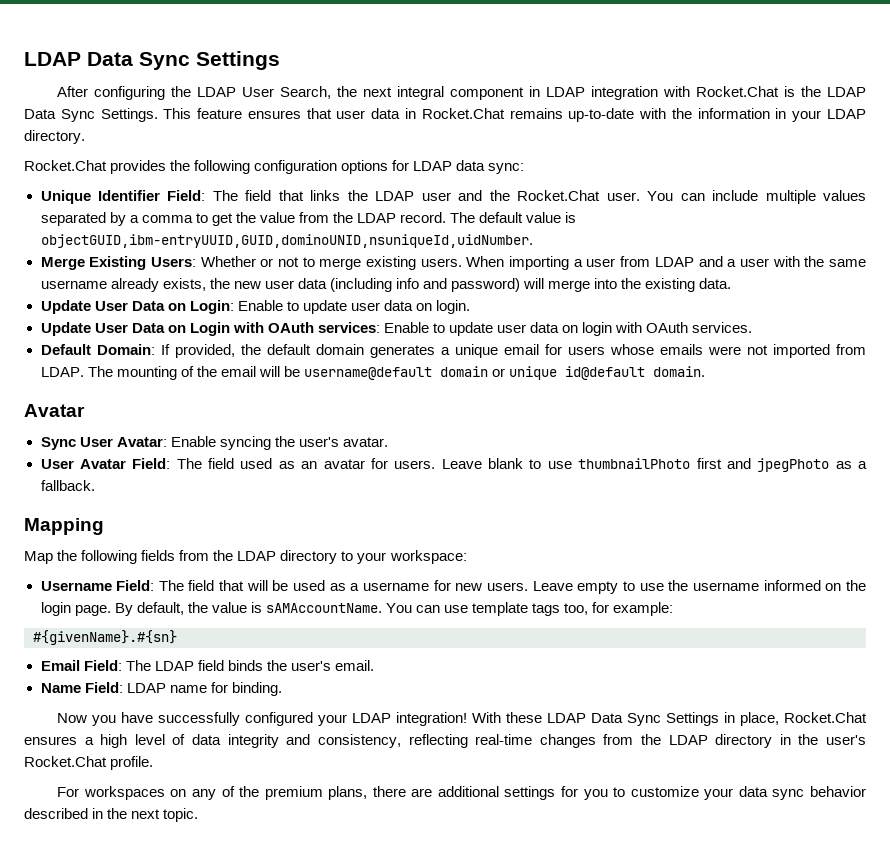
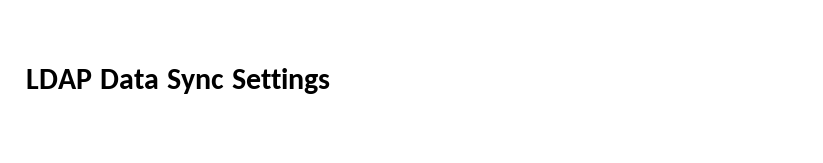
[24,51,280,70] [57,86,867,100] [24,108,867,122] [24,130,85,144] [24,160,525,174] [40,190,866,204] [40,212,577,226] [40,234,533,248] [40,256,866,270] [40,278,732,292] [40,300,471,314] [40,322,753,336] [40,344,867,358] [40,366,705,380] [24,404,85,417] [40,436,388,450] [40,458,867,472] [40,480,95,491] [24,518,104,535] [24,550,467,564] [40,580,866,594] [40,602,674,616] [33,630,177,645] [40,660,374,671] [40,682,282,696] [57,712,868,726] [24,734,866,748] [24,756,154,770] [57,786,867,800] [24,808,199,822] LDAP Data Sync Settings // After configuring the LDAP User Search, the next integral component in LDAP integration with Rocket.Chat is the LDAP Data Sync Settings. This feature ensures that user data in Rocket.Chat remains up-to-date with the information in your LDAP directory. // Rocket.Chat provides the following configuration options for LDAP data sync: // Unique Identifier Field: The field that links the LDAP user and the Rocket.Chat user. You can include multiple values separated by a comma to get the value from the LDAP record. The default value is objectGUID,ibm-entryUUID,GUID,dominoUNID,nsuniqueId,uidNumber. // Merge Existing Users: Whether or not to merge existing users. When importing a user from LDAP and a user with the same username already exists, the new user data (including info and password) will merge into the existing data. // Update User Data on Login: Enable to update user data on login. // Update User Data on Login with OAuth services: Enable to update user data on login with OAuth services. // Default Domain: If provided, the default domain generates a unique email for users whose emails were not imported from LDAP. The mounting of the email will be username@default domain or unique id@default domain. // Avatar // Sync User Avatar: Enable syncing the user's avatar. // User Avatar Field: The field used as an avatar for users. Leave blank to use thumbnailPhoto first and jpegPhoto as a fallback. // Mapping // Map the following fields from the LDAP directory to your workspace: // Username Field: The field that will be used as a username for new users. Leave empty to use the username informed on the login page. By default, the value is sAMAccountName. You can use template tags too, for example: // #{givenName}.#{sn} // Email Field: The LDAP field binds the user's email. // Name Field: LDAP name for binding. // Now you have successfully configured your LDAP integration! With these LDAP Data Sync Settings in place, Rocket.Chat ensures a high level of data integrity and consistency, reflecting real-time changes from the LDAP directory in the user's Rocket.Chat profile. // For workspaces on any of the premium plans, there are additional settings for you to customize your data sync behavior described in the next topic. -> [26,68,331,94] LDAP Data Sync Settings

